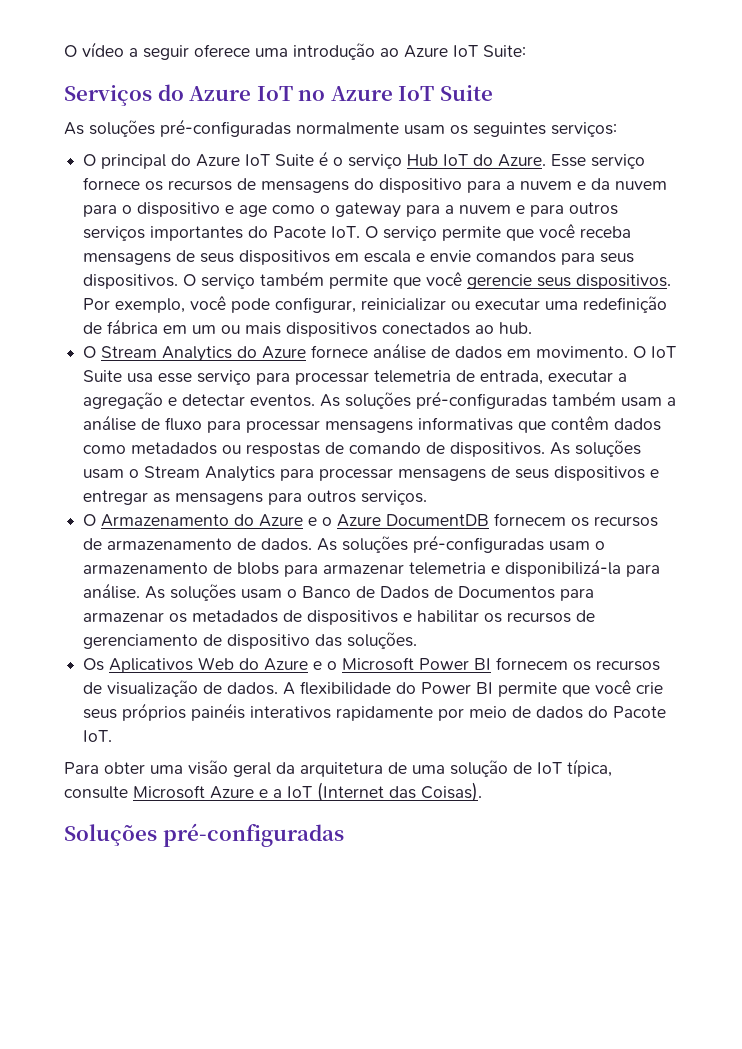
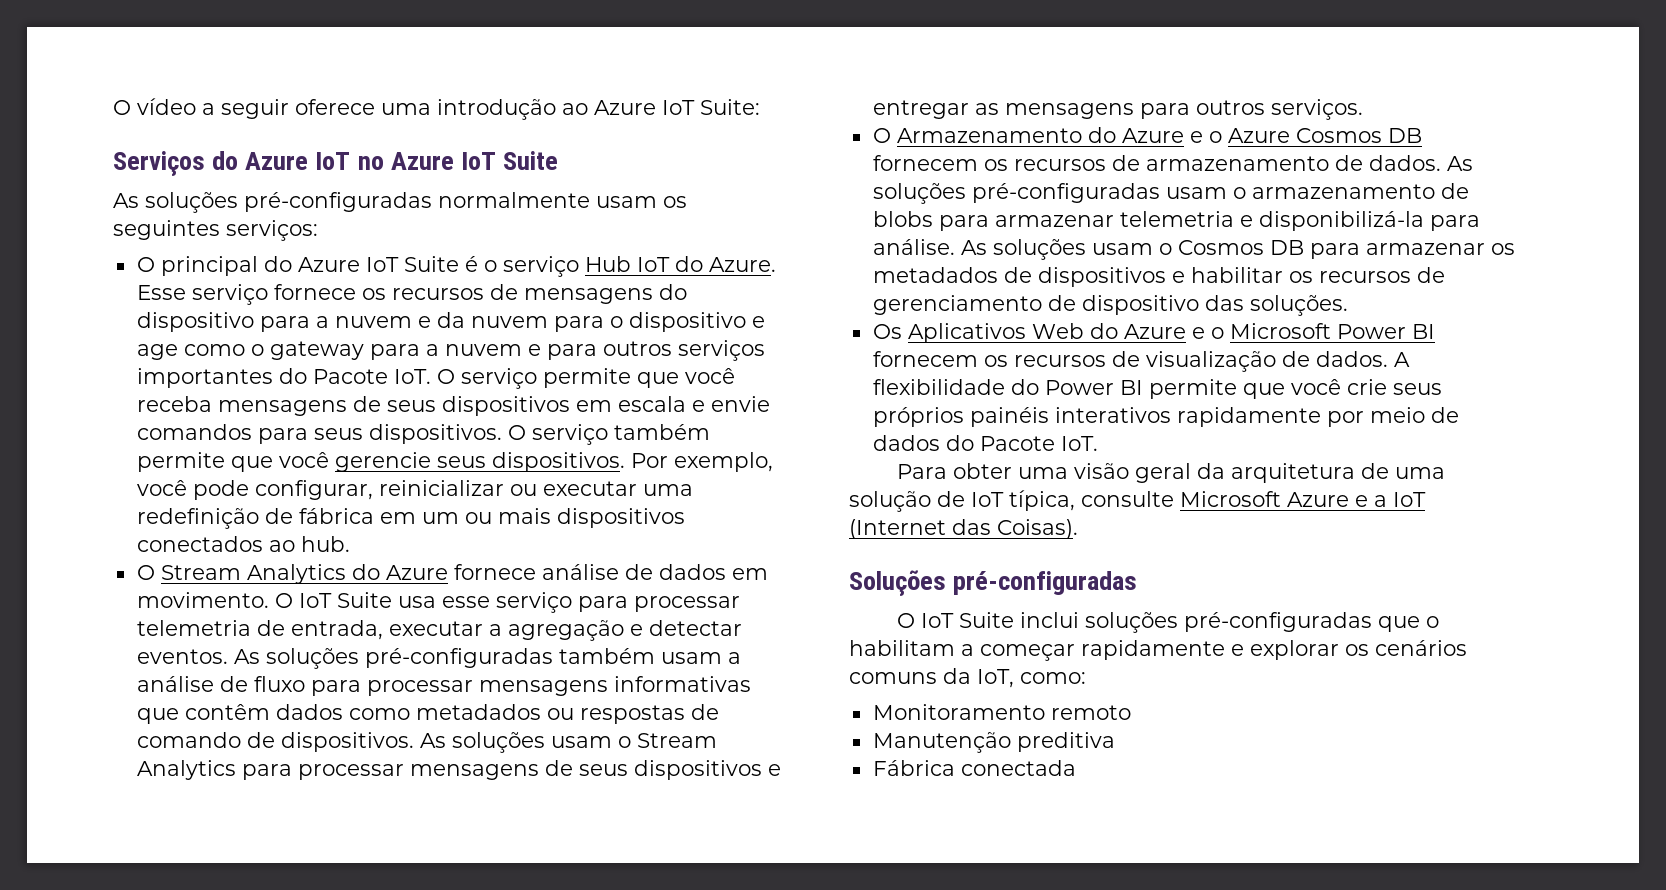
[386,514,490,526] DocumentDB -> [1295,128,1422,143] Cosmos DB
[302,586,556,599] Banco de Dados de Documentos -> [1177,240,1304,255] Cosmos DB
(344, 835) none -> [896,612,1439,633] [849,640,1467,661] [849,668,1086,688] [872,704,1131,720] [872,732,1115,753] [872,760,1076,776] // O IoT Suite inclui soluções pré-configuradas que o habilitam a começar rapidamente e explorar os cenários comuns da IoT, como: // Monitoramento remoto // Manutenção preditiva // Fábrica conectada

